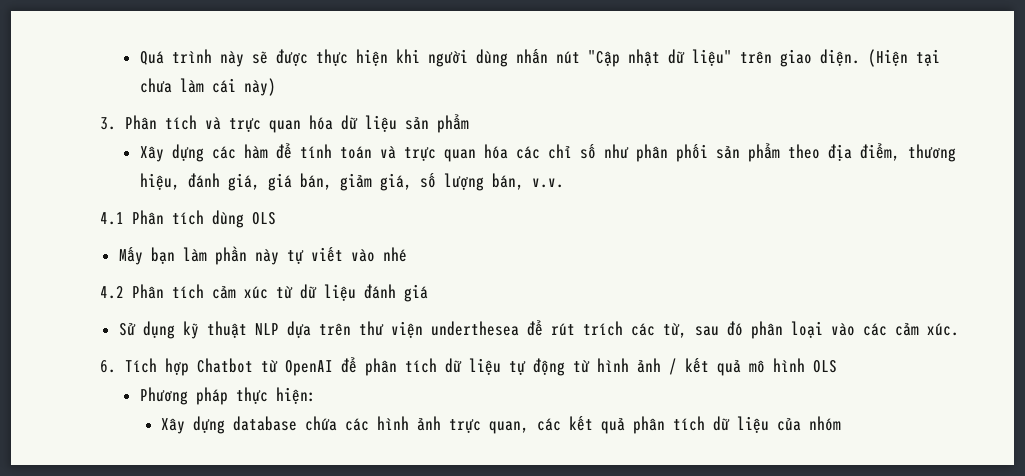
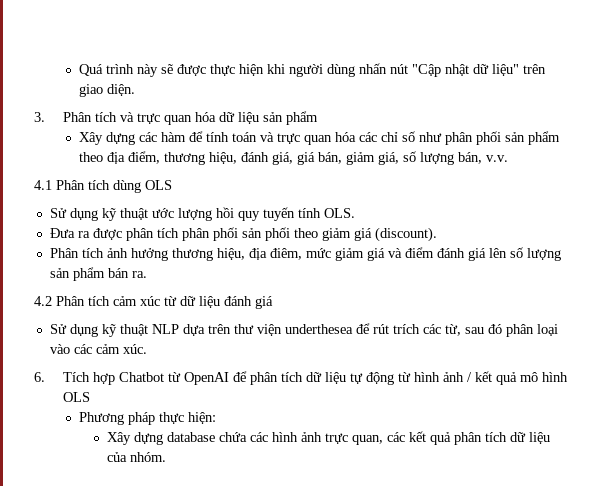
[867,49,940,67] [139,78,276,96] (Hiện tại chưa làm cái này) -> (135, 90) none
[118,246,407,265] Mấy bạn làm phần này tự viết vào nhé -> [49,207,355,221] [49,227,437,242] [49,247,561,261] [49,267,147,281] Sử dụng kỹ thuật ước lượng hồi quy tuyến tính OLS. // Đưa ra được phân tích phân phối sản phối theo giảm giá (discount). // Phân tích ảnh hưởng thương hiệu, địa điêm, mức giảm giá và điểm đánh giá lên số lượng sản phẩm bán ra.
[808,416,841,431] nhóm -> [130,452,167,462] nhóm.

